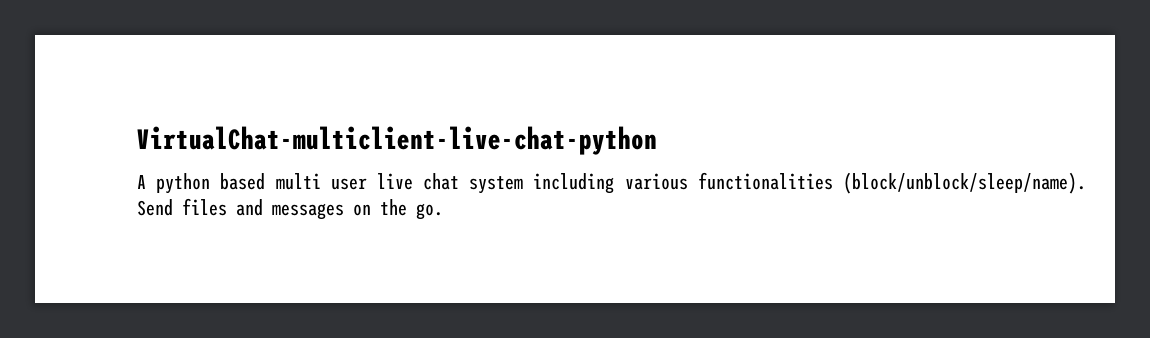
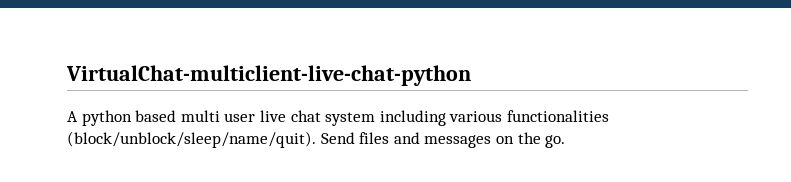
[843,172,1086,194] (block/unblock/sleep/name). -> [67,131,316,148] (block/unblock/sleep/name/quit).

